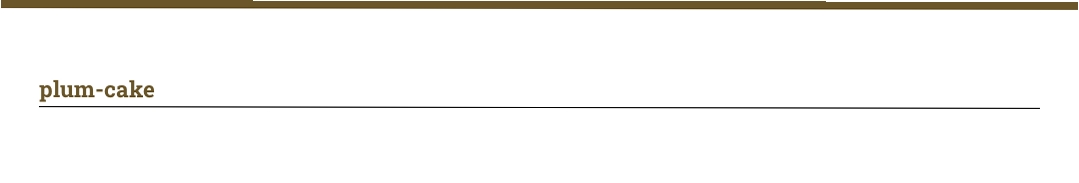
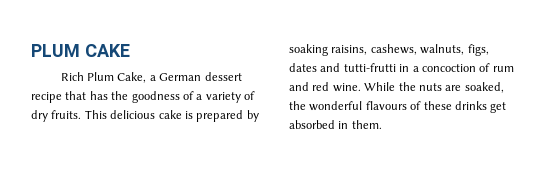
[38,79,156,103] plum-cake -> [31,44,130,57] [60,72,242,83] [31,91,255,103] [31,110,259,122] [289,44,489,56] [289,63,514,72] [289,82,504,93] [289,101,507,113] [289,120,382,129] PLUM CAKE // Rich Plum Cake, a German dessert recipe that has the goodness of a variety of dry fruits. This delicious cake is prepared by soaking raisins, cashews, walnuts, figs, dates and tutti-frutti in a concoction of rum and red wine. While the nuts are soaked, the wonderful flavours of these drinks get absorbed in them.

